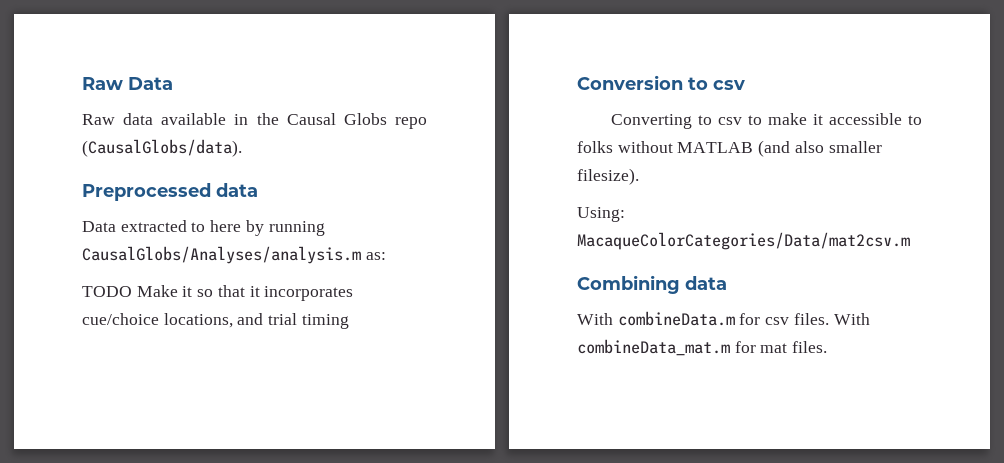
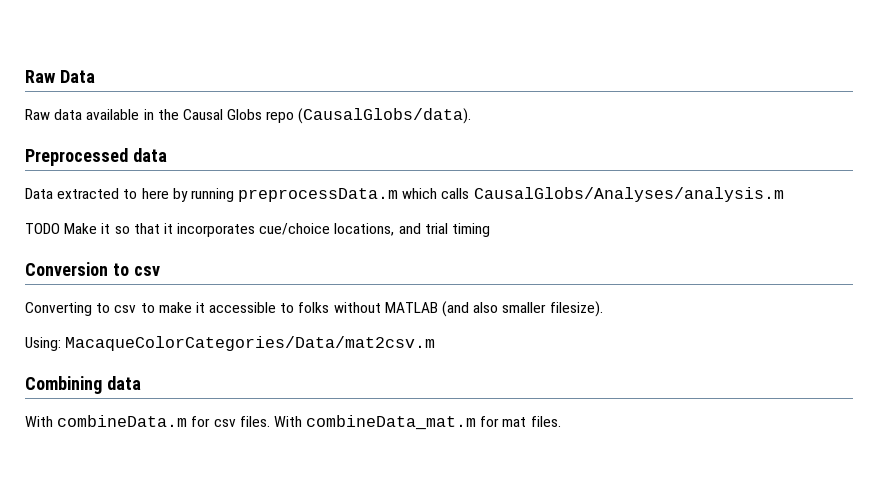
(325, 228) none -> [238,188,470,202] preprocessData.m which calls
[365,252,386,260] as: -> (784, 194) none

